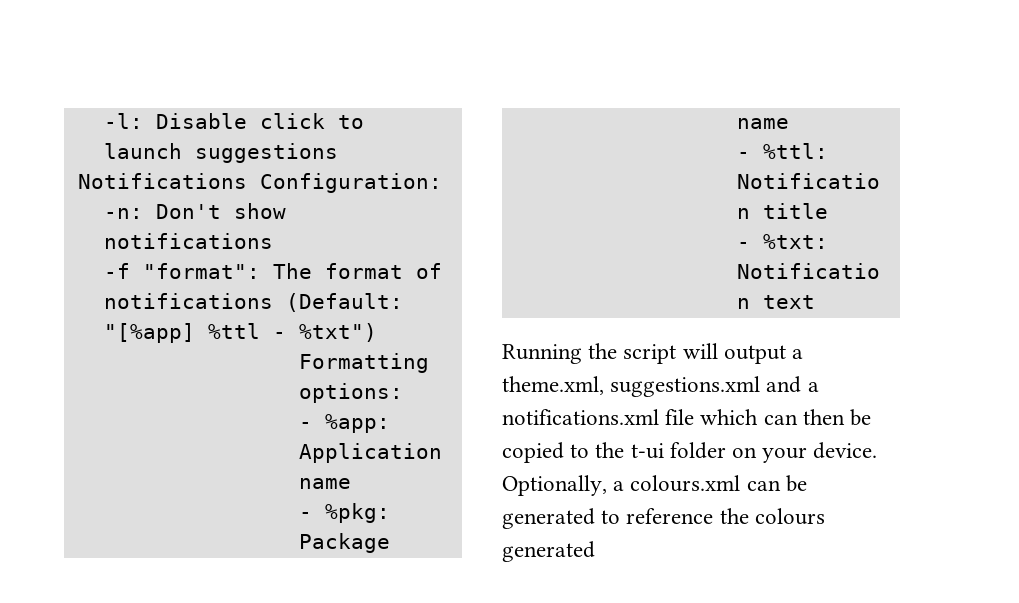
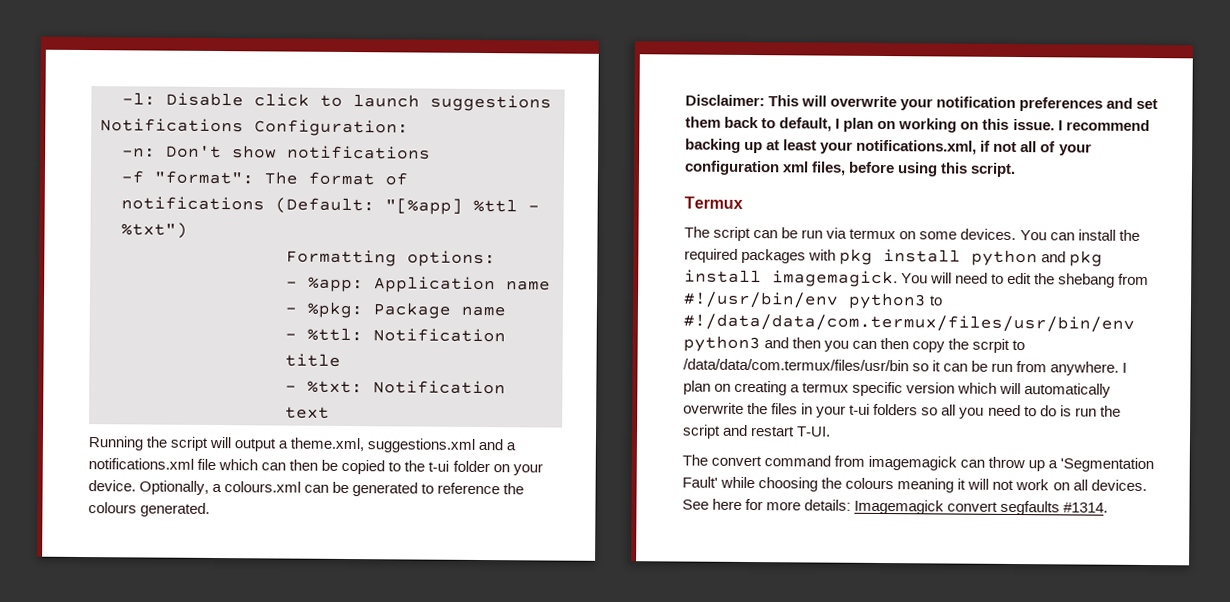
[502,541,595,562] generated -> [140,502,211,517] [685,94,1159,112] [685,116,1150,133] [685,138,1092,156] [684,160,1017,178] [684,196,743,209] [684,226,1140,242] [684,248,1104,267] [684,269,1150,288] [683,291,944,310] [683,313,1135,333] [683,335,1026,353] [683,358,1128,376] [683,380,1112,398] [683,402,1121,419] [682,424,832,439] [682,454,1155,473] [682,476,1147,493] [682,498,1109,516] generated. // Disclaimer: This will overwrite your notification preferences and set them back to default, I plan on working on this issue. I recommend backing up at least your notifications.xml, if not all of your configuration xml files, before using this script. // Termux // The script can be run via termux on some devices. You can install the required packages with pkg install python and pkg install imagemagick. You will need to edit the shebang from #!/usr/bin/env python3 to #!/data/data/com.termux/files/usr/bin/env python3 and then you can then copy the scrpit to /data/data/com.termux/files/usr/bin so it can be run from anywhere. I plan on creating a termux specific version which will automatically overwrite the files in your t-ui folders so all you need to do is run the script and restart T-UI. // The convert command from imagemagick can throw up a 'Segmentation Fault' while choosing the colours meaning it will not work on all devices. See here for more details: Imagemagick convert segfaults #1314.

